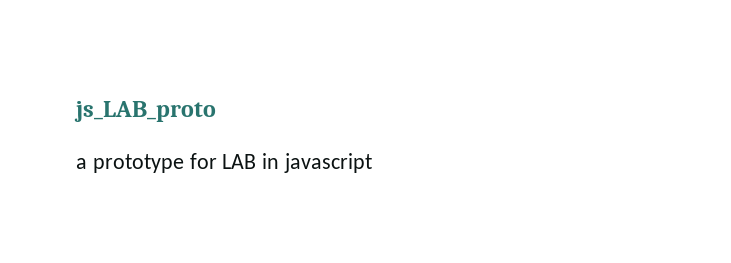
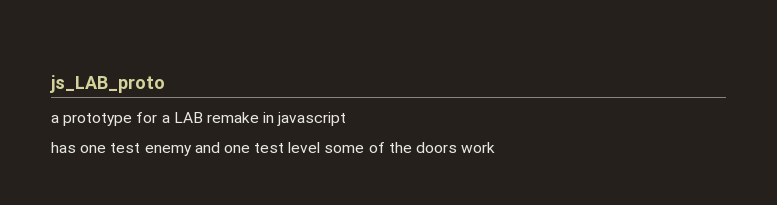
[222,154,257,169] LAB -> [161,112,259,123] a LAB remake
(373, 163) none -> [51,142,496,156] // has one test enemy and one test level some of the doors work

